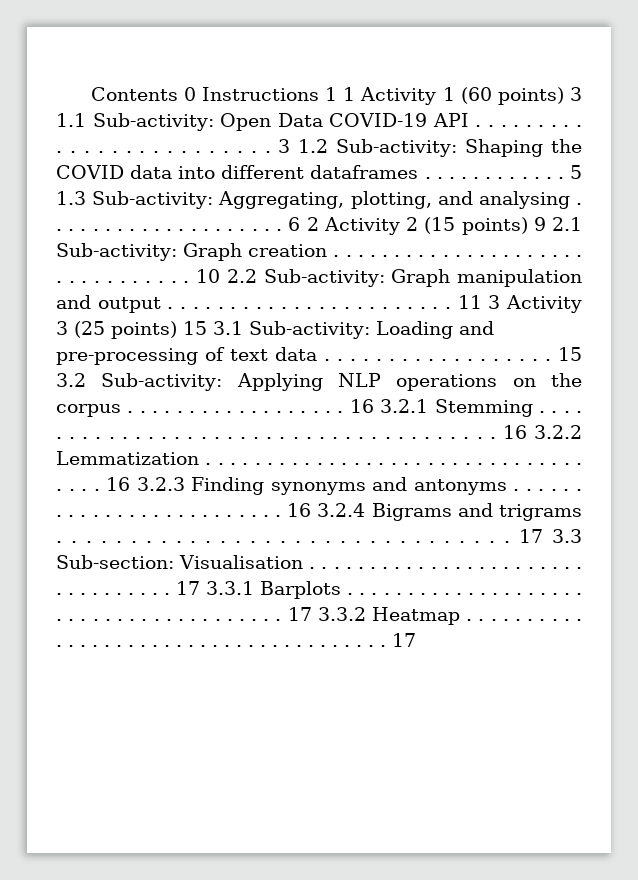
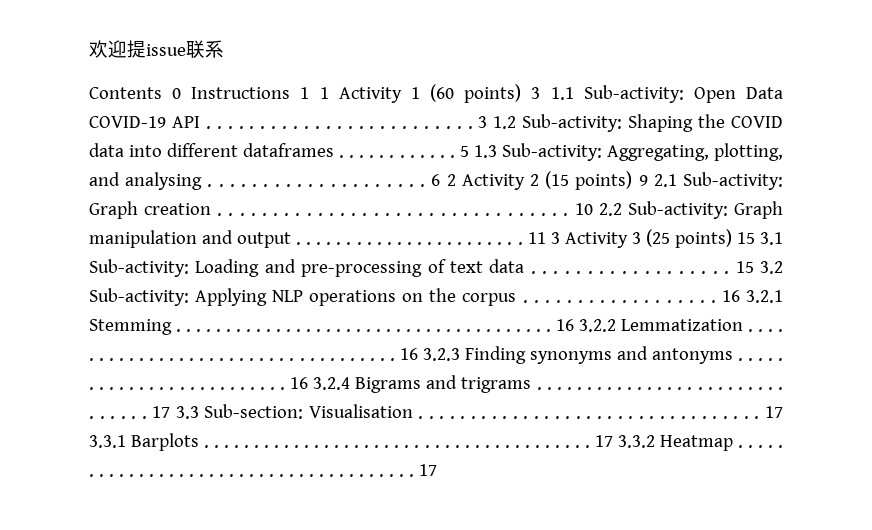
(90, 94) none -> [89,40,224,58] 欢迎提issue联系 //

